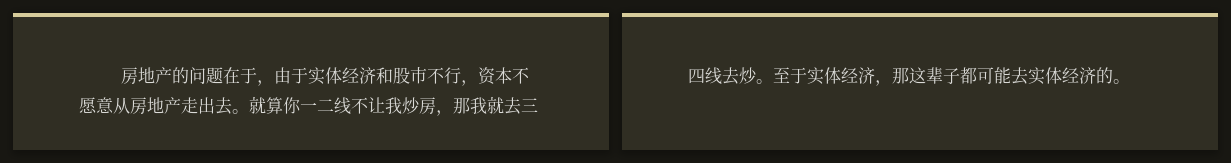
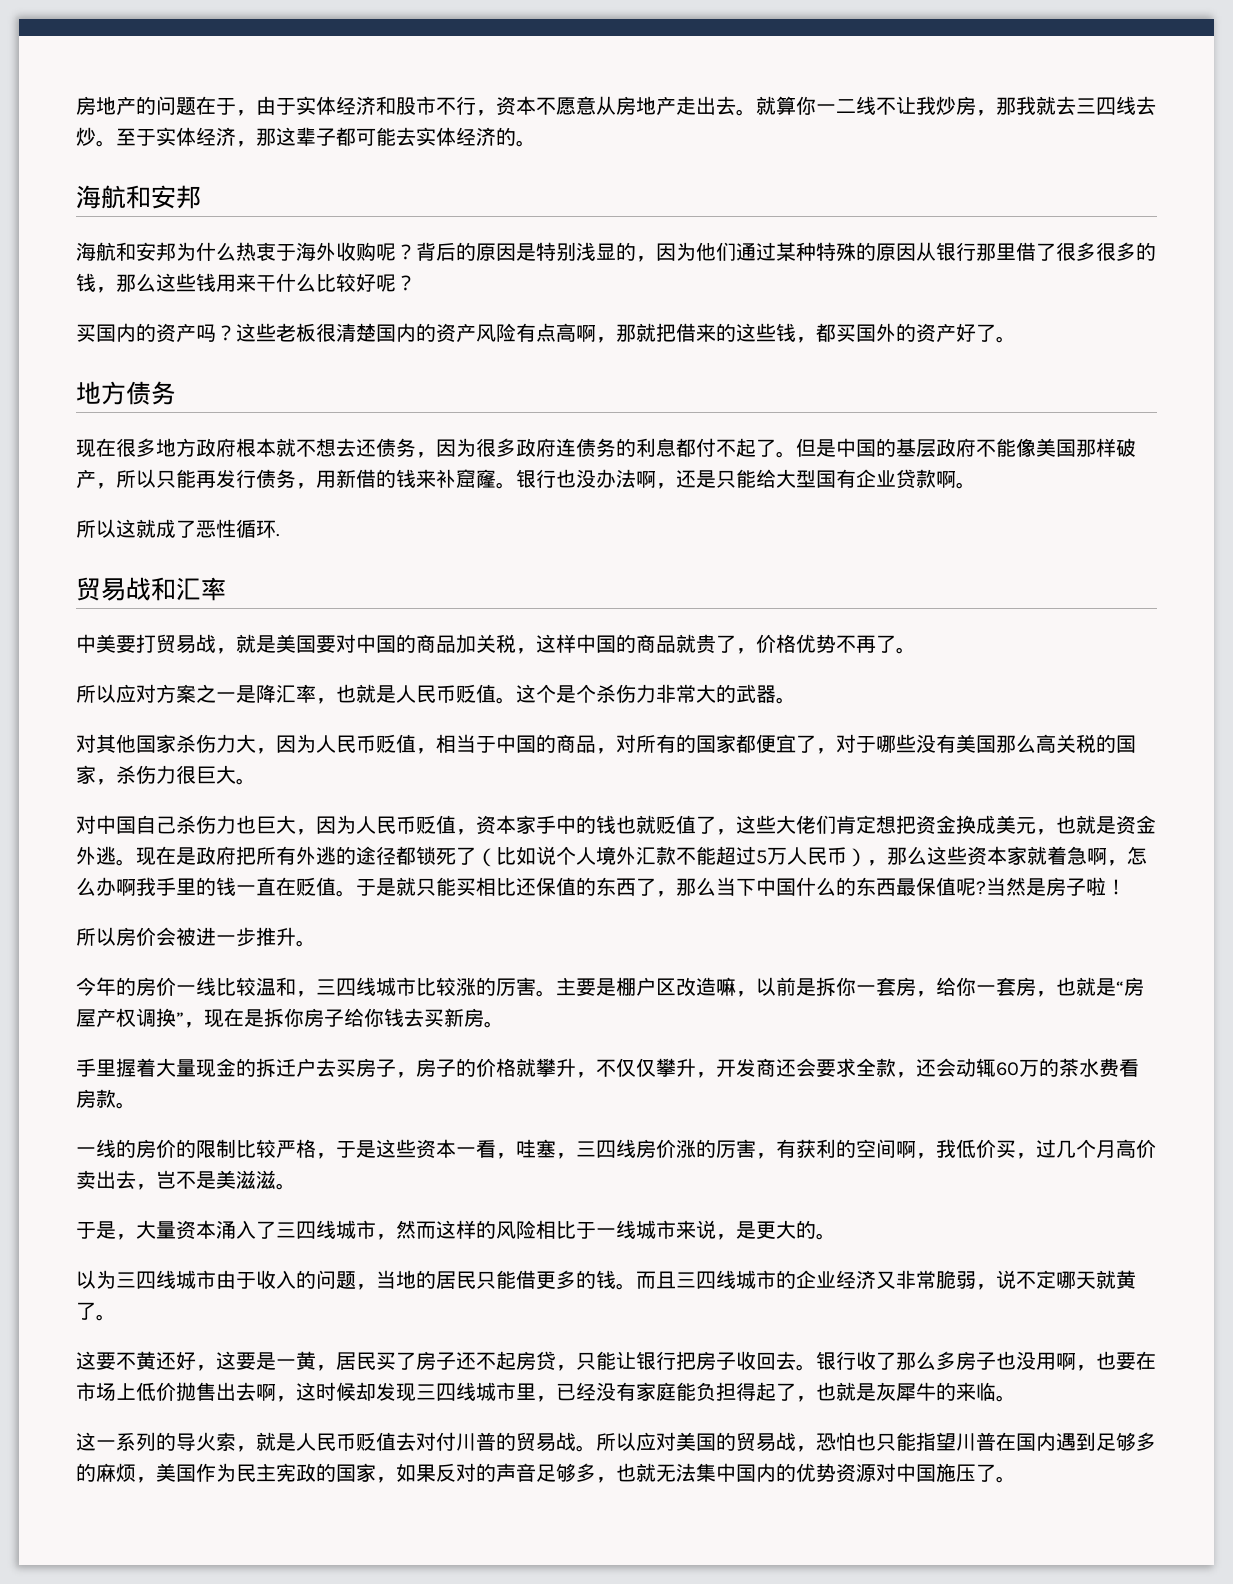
(1130, 81) none -> [76,185,201,209] [76,242,1156,262] [76,273,416,293] [76,323,1016,343] [76,381,176,405] [76,438,1136,458] [76,469,976,489] [76,519,280,538] [76,577,226,601] [76,634,916,654] [76,684,796,704] [76,734,1136,754] [76,765,256,785] [76,815,1156,835] [76,846,1147,867] [76,877,1126,897] [76,927,316,947] [76,977,1144,997] [76,1008,504,1028] [76,1058,1139,1078] [76,1089,136,1109] [76,1139,1156,1159] [76,1170,296,1190] [76,1220,836,1240] [76,1270,1136,1290] [76,1302,116,1321] [76,1351,1156,1371] [76,1382,1016,1402] [76,1432,1156,1452] [76,1463,1016,1483] // 海航和安邦 // 海航和安邦为什么热衷于海外收购呢？背后的原因是特别浅显的，因为他们通过某种特殊的原因从银行那里借了很多很多的钱，那么这些钱用来干什么比较好呢？ // 买国内的资产吗？这些老板很清楚国内的资产风险有点高啊，那就把借来的这些钱，都买国外的资产好了。 // 地方债务 // 现在很多地方政府根本就不想去还债务，因为很多政府连债务的利息都付不起了。但是中国的基层政府不能像美国那样破产，所以只能再发行债务，用新借的钱来补窟窿。银行也没办法啊，还是只能给大型国有企业贷款啊。 // 所以这就成了恶性循环. // 贸易战和汇率 // 中美要打贸易战，就是美国要对中国的商品加关税，这样中国的商品就贵了，价格优势不再了。 // 所以应对方案之一是降汇率，也就是人民币贬值。这个是个杀伤力非常大的武器。 // 对其他国家杀伤力大，因为人民币贬值，相当于中国的商品，对所有的国家都便宜了，对于哪些没有美国那么高关税的国家，杀伤力很巨大。 // 对中国自己杀伤力也巨大，因为人民币贬值，资本家手中的钱也就贬值了，这些大佬们肯定想把资金换成美元，也就是资金外逃。现在是政府把所有外逃的途径都锁死了（比如说个人境外汇款不能超过5万人民币），那么这些资本家就着急啊，怎么办啊我手里的钱一直在贬值。于是就只能买相比还保值的东西了，那么当下中国什么的东西最保值呢?当然是房子啦！ // 所以房价会被进一步推升。 // 今年的房价一线比较温和，三四线城市比较涨的厉害。主要是棚户区改造嘛，以前是拆你一套房，给你一套房，也就是“房屋产权调换”，现在是拆你房子给你钱去买新房。 // 手里握着大量现金的拆迁户去买房子，房子的价格就攀升，不仅仅攀升，开发商还会要求全款，还会动辄60万的茶水费看房款。 // 一线的房价的限制比较严格，于是这些资本一看，哇塞，三四线房价涨的厉害，有获利的空间啊，我低价买，过几个月高价卖出去，岂不是美滋滋。 // 于是，大量资本涌入了三四线城市，然而这样的风险相比于一线城市来说，是更大的。 // 以为三四线城市由于收入的问题，当地的居民只能借更多的钱。而且三四线城市的企业经济又非常脆弱，说不定哪天就黄了。 // 这要不黄还好，这要是一黄，居民买了房子还不起房贷，只能让银行把房子收回去。银行收了那么多房子也没用啊，也要在市场上低价抛售出去啊，这时候却发现三四线城市里，已经没有家庭能负担得起了，也就是灰犀牛的来临。 // 这一系列的导火索，就是人民币贬值去对付川普的贸易战。所以应对美国的贸易战，恐怕也只能指望川普在国内遇到足够多的麻烦，美国作为民主宪政的国家，如果反对的声音足够多，也就无法集中国内的优势资源对中国施压了。

